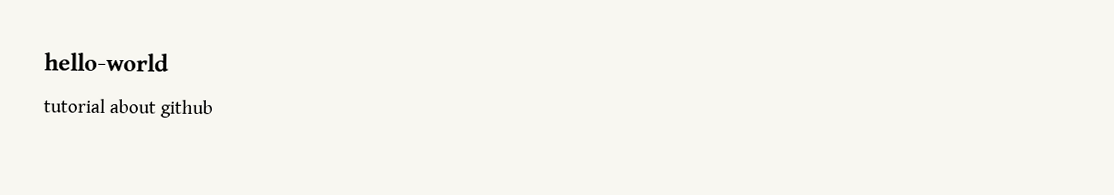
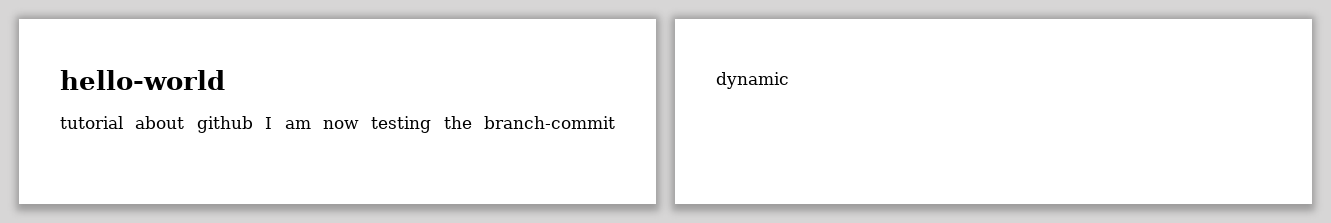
(213, 109) none -> [265,116,615,133] [716,72,789,89] I am now testing the branch-commit dynamic

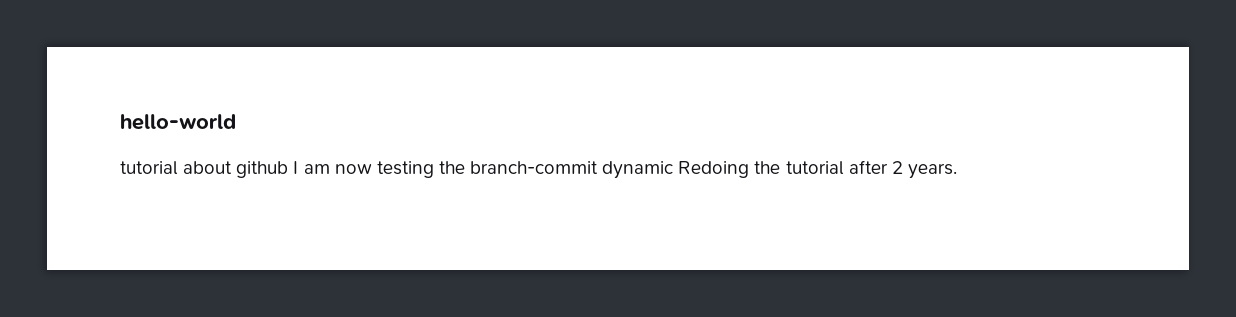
(789, 80) none -> [678,160,957,179] Redoing the tutorial after 2 years.

